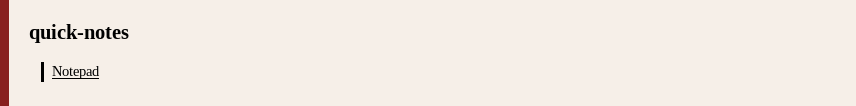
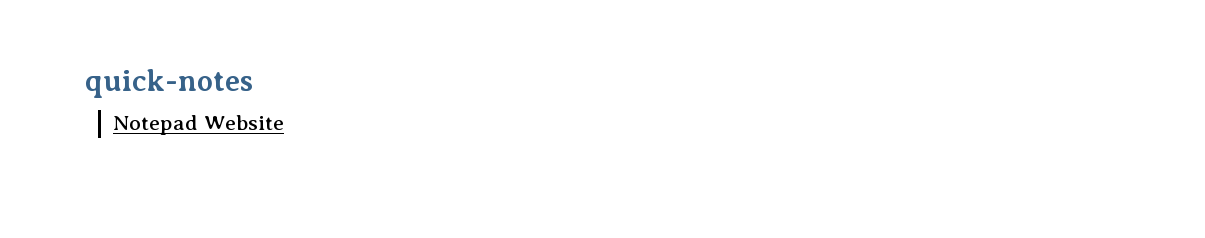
(100, 72) none -> [204,115,285,130] Website

